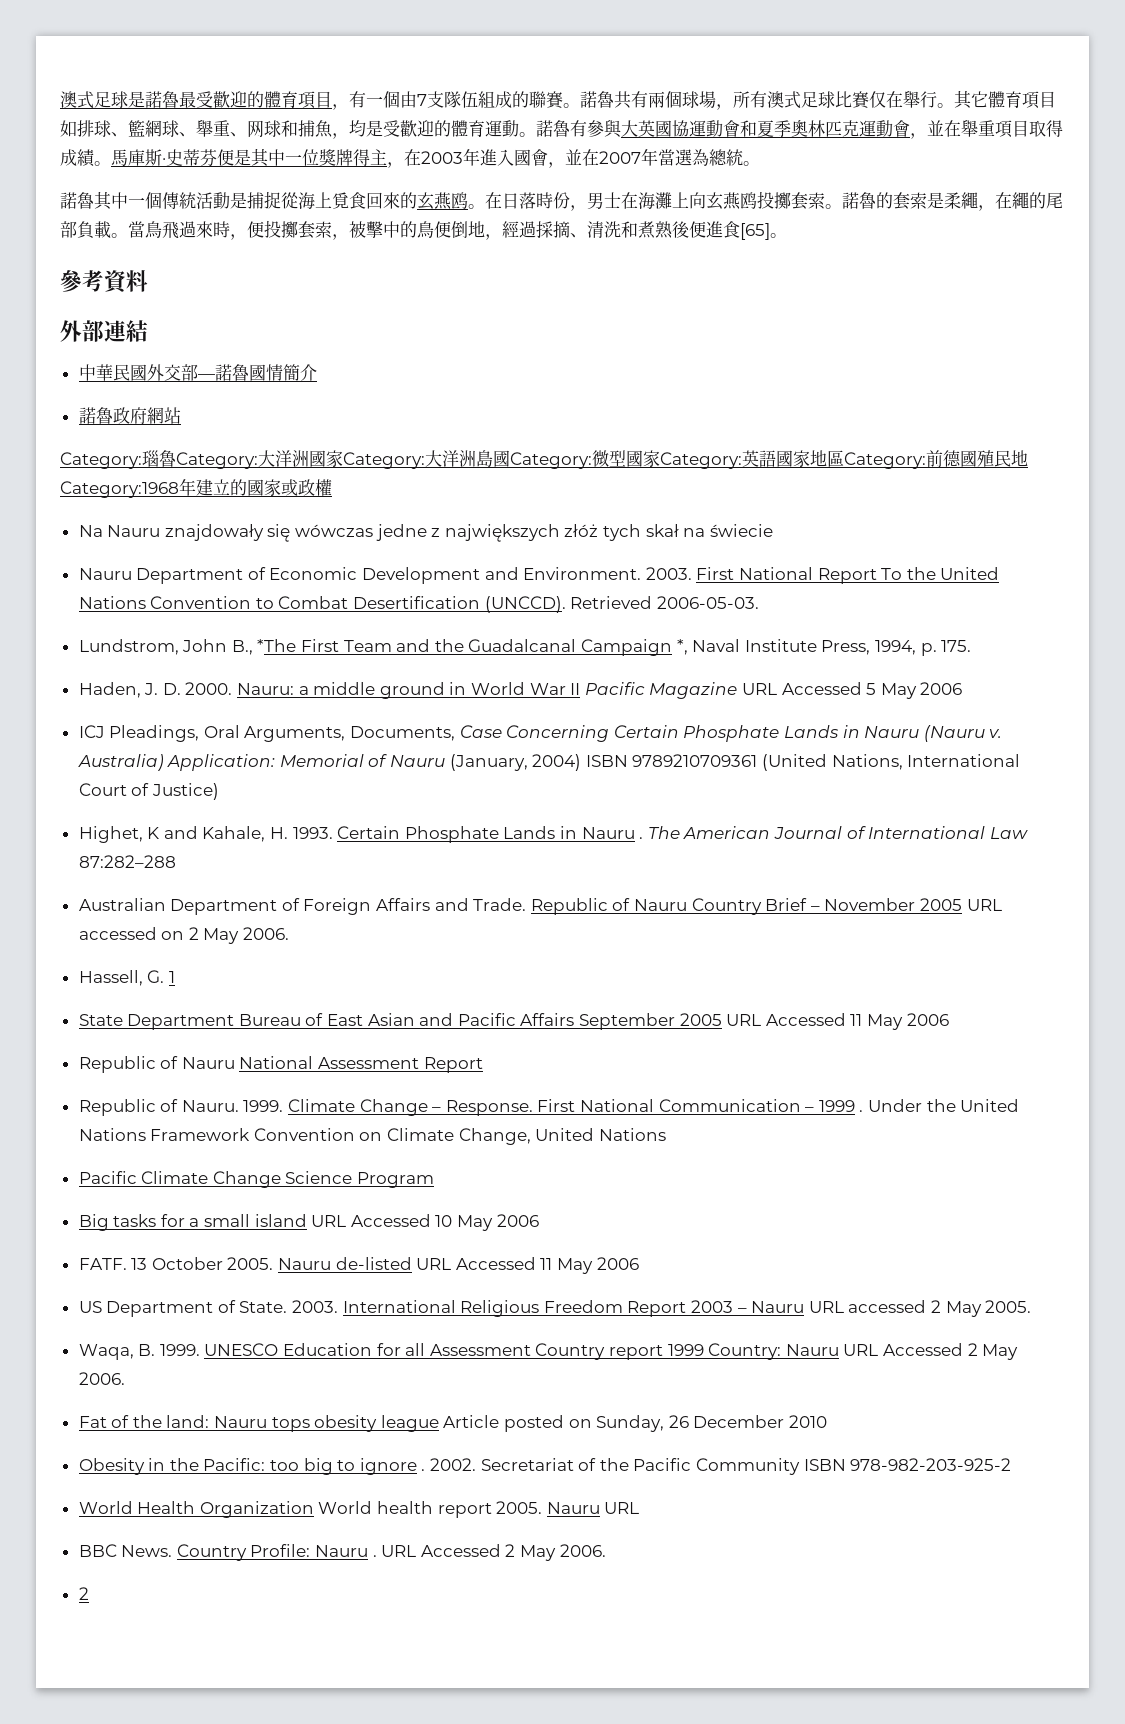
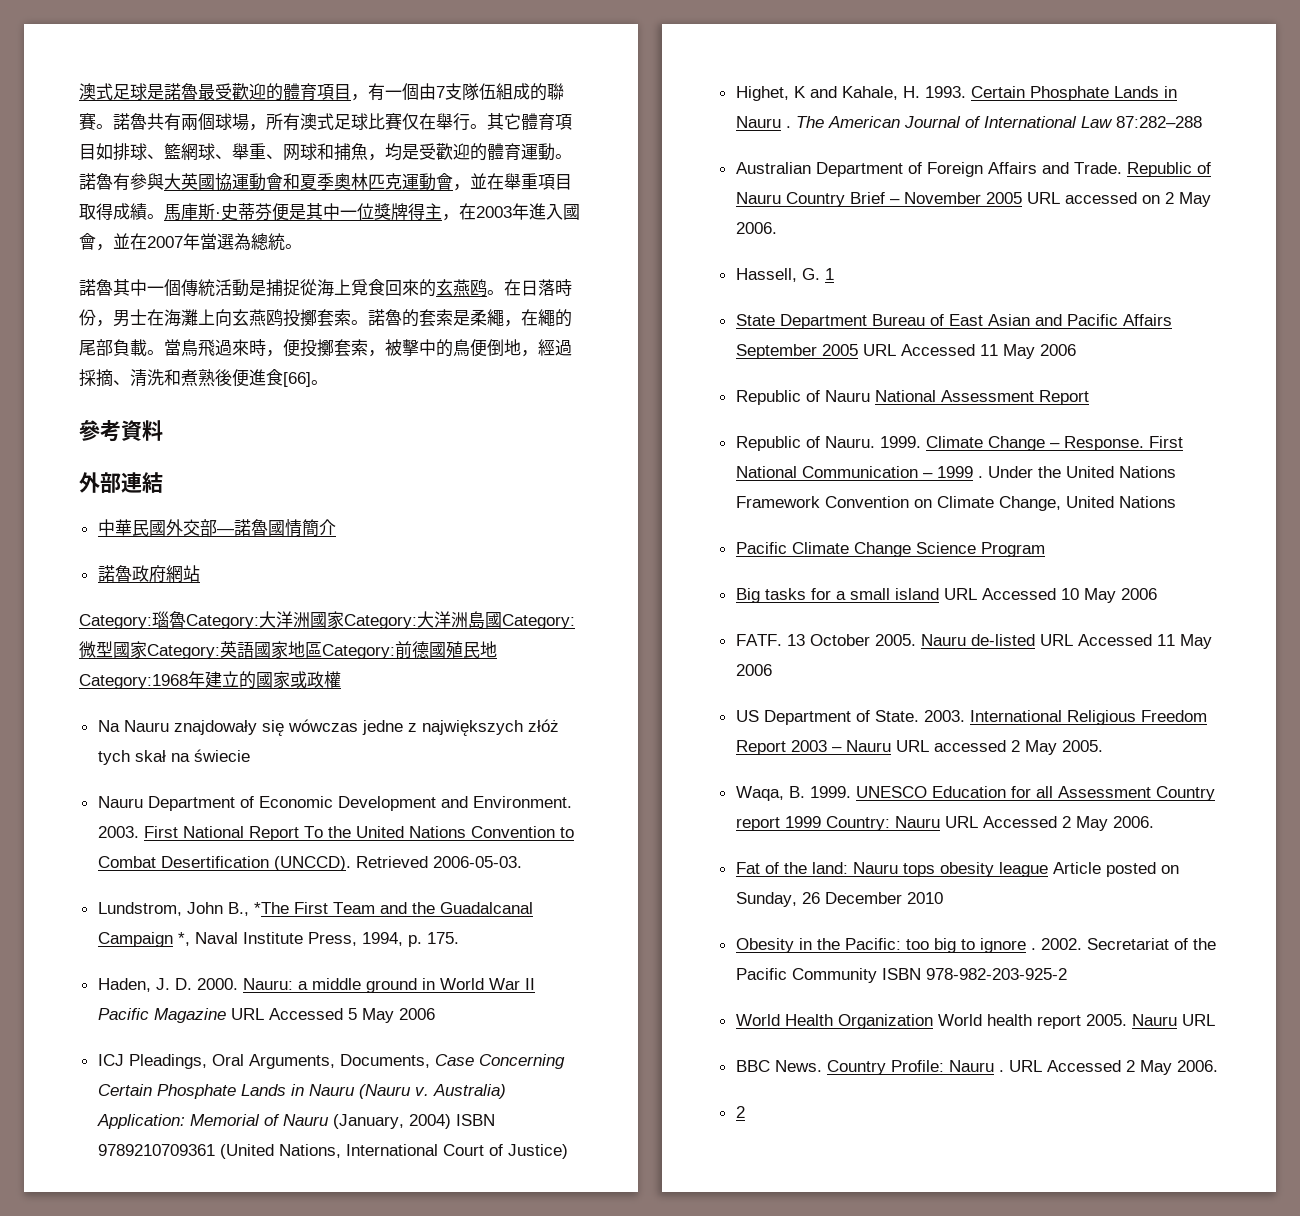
[740,223,770,240] [65] -> [283,372,311,387] [66]

